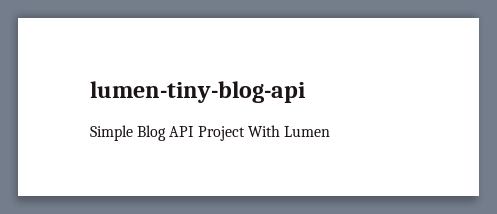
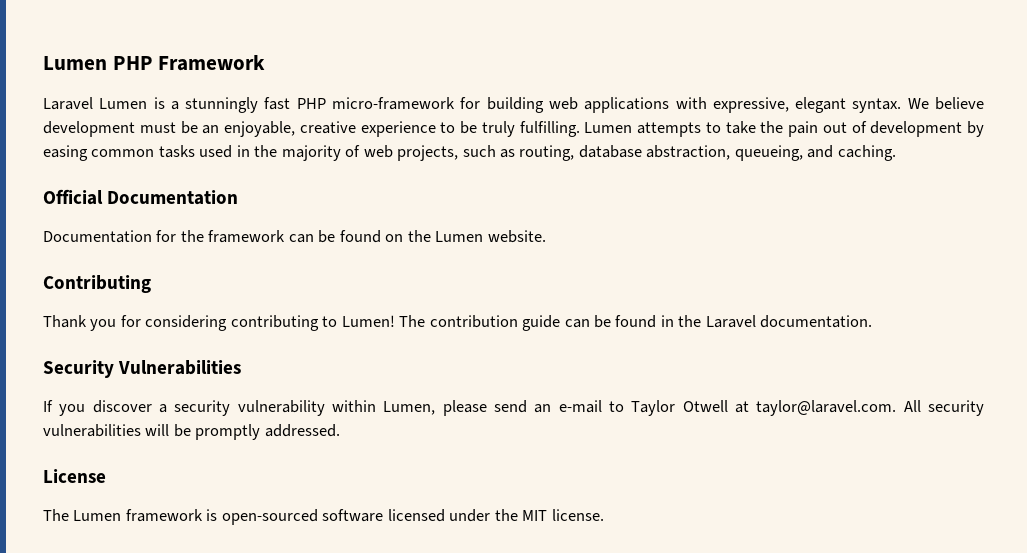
[90,81,306,103] [90,125,330,141] lumen-tiny-blog-api // Simple Blog API Project With Lumen -> [43,55,266,71] [43,97,984,113] [43,121,984,137] [43,145,896,161] [43,189,239,205] [43,230,546,243] [43,275,151,293] [43,315,873,331] [43,360,242,378] [43,400,985,416] [43,424,340,440] [43,469,106,483] [43,509,604,525] Lumen PHP Framework // Laravel Lumen is a stunningly fast PHP micro-framework for building web applications with expressive, elegant syntax. We believe development must be an enjoyable, creative experience to be truly fulfilling. Lumen attempts to take the pain out of development by easing common tasks used in the majority of web projects, such as routing, database abstraction, queueing, and caching. // Official Documentation // Documentation for the framework can be found on the Lumen website. // Contributing // Thank you for considering contributing to Lumen! The contribution guide can be found in the Laravel documentation. // Security Vulnerabilities // If you discover a security vulnerability within Lumen, please send an e-mail to Taylor Otwell at taylor@laravel.com. All security vulnerabilities will be promptly addressed. // License // The Lumen framework is open-sourced software licensed under the MIT license.

